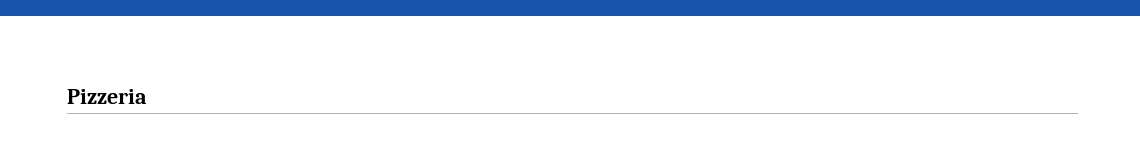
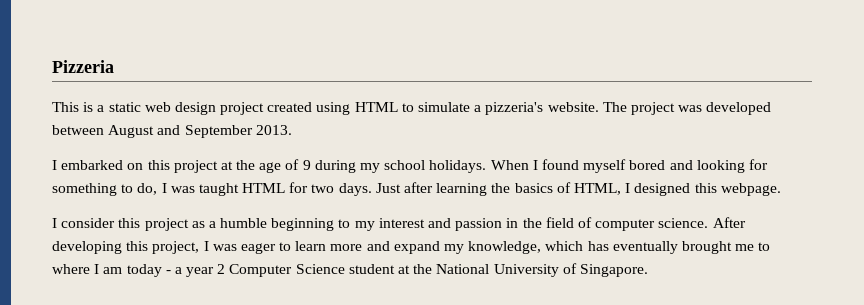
(147, 96) none -> [52,102,772,115] [52,125,292,138] [52,159,768,173] [52,182,781,196] [52,217,746,231] [52,241,771,254] [52,263,648,277] // This is a static web design project created using HTML to simulate a pizzeria's website. The project was developed between August and September 2013. // I embarked on this project at the age of 9 during my school holidays. When I found myself bored and looking for something to do, I was taught HTML for two days. Just after learning the basics of HTML, I designed this webpage. // I consider this project as a humble beginning to my interest and passion in the field of computer science. After developing this project, I was eager to learn more and expand my knowledge, which has eventually brought me to where I am today - a year 2 Computer Science student at the National University of Singapore.

